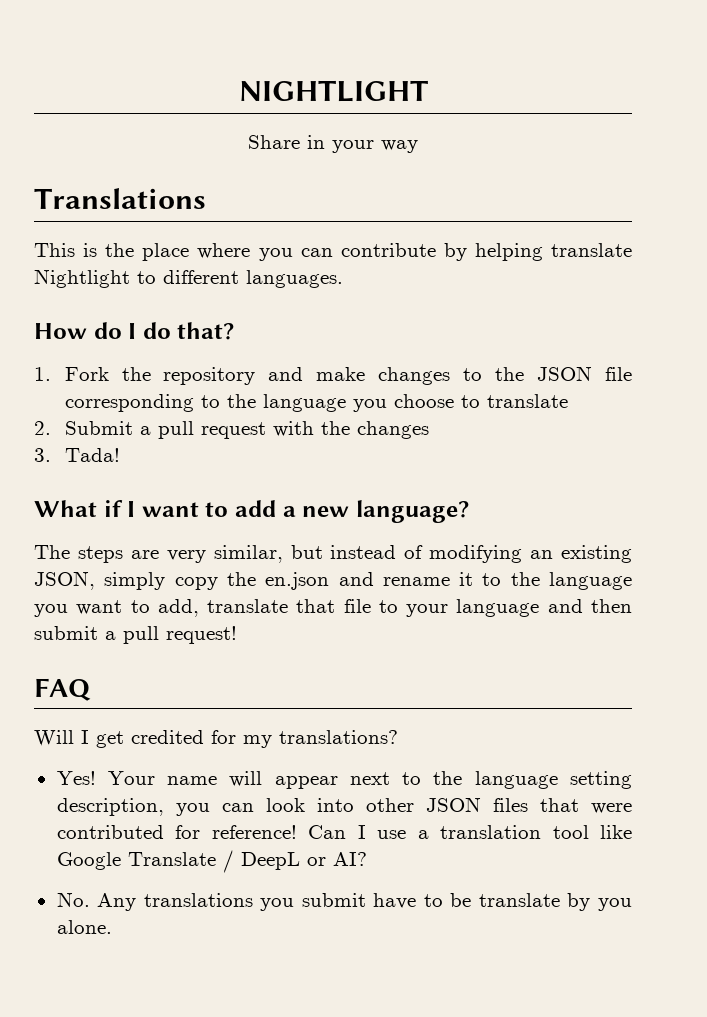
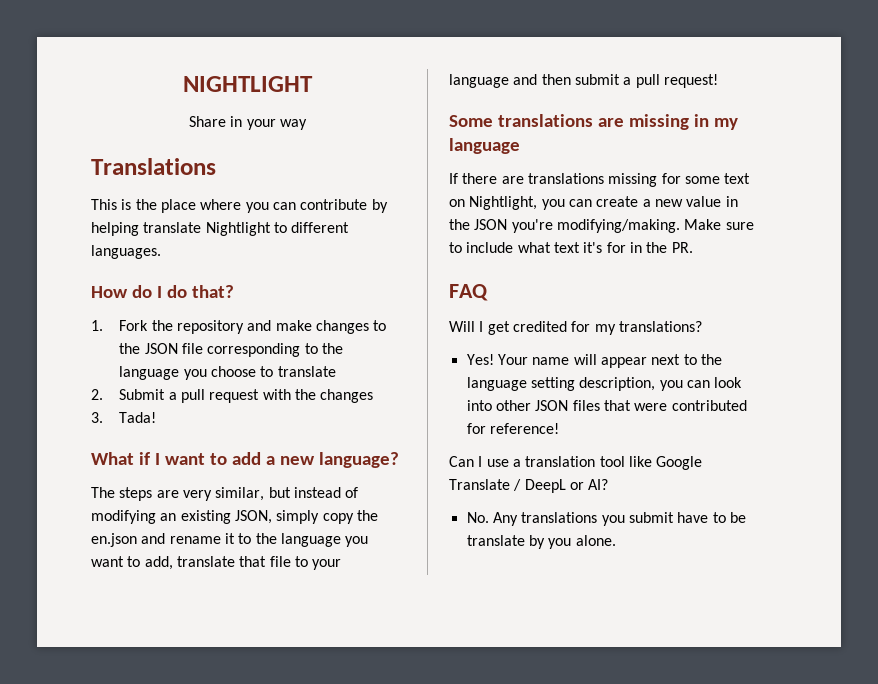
(237, 635) none -> [449,114,738,130] [449,138,520,154] [449,173,751,187] [449,196,738,210] [449,219,754,233] [449,242,693,253] // Some translations are missing in my language // If there are translations missing for some text on Nightlight, you can create a new value in the JSON you're modifying/making. Make sure to include what text it's for in the PR.
(297, 832) none -> (559, 428) //

